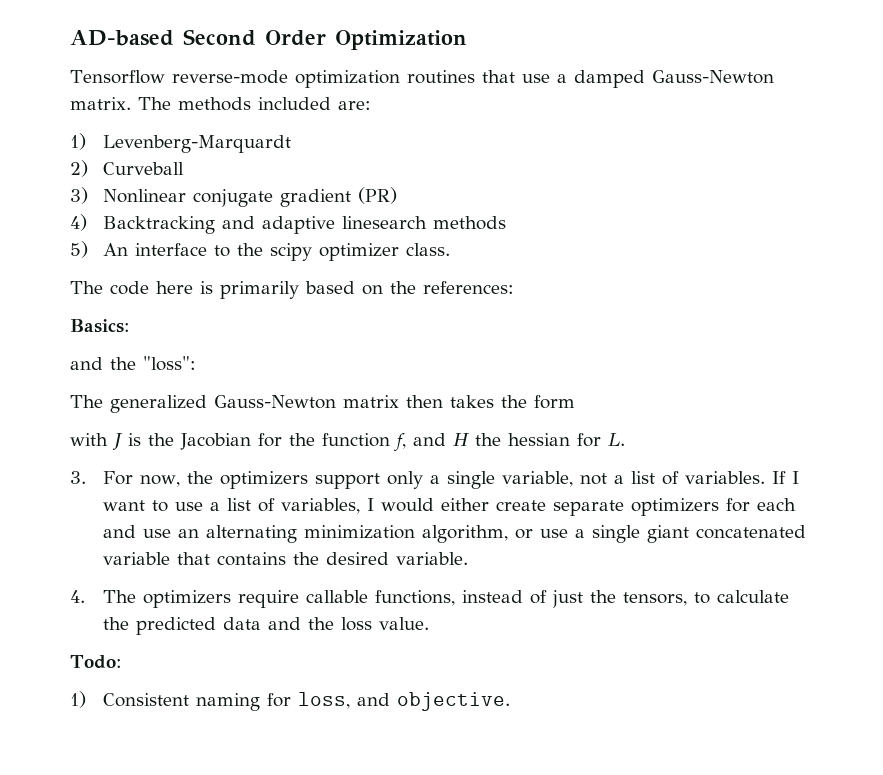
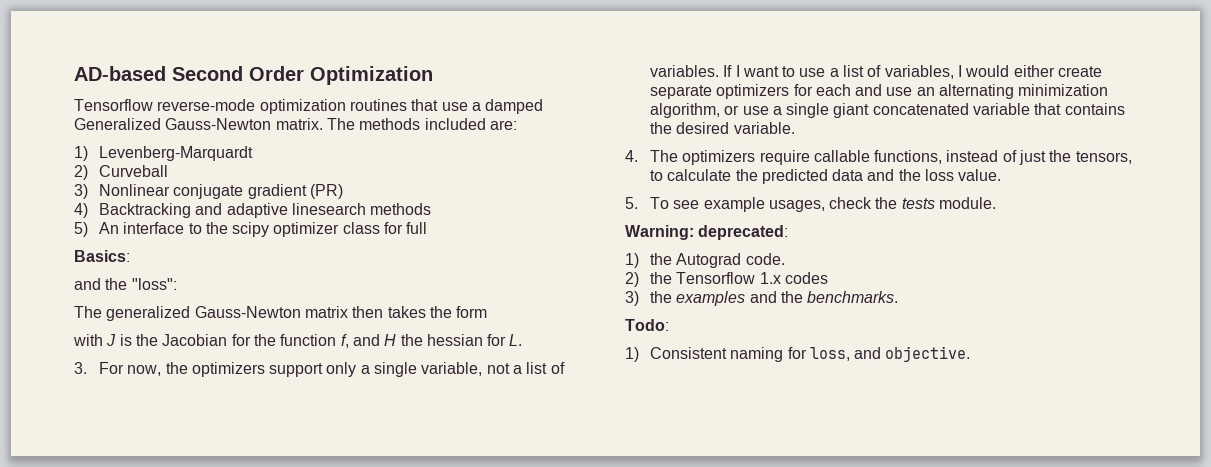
(645, 79) none -> [74,118,161,130] Generalized
[405,243,450,256] [70,281,514,299] class. // The code here is primarily based on the references: -> [342,222,428,234] class for full
(429, 623) none -> [625,197,997,212] [625,225,789,240] [625,253,785,268] [625,272,828,287] [625,291,899,306] // 5. To see example usages, check the tests module. // Warning: deprecated: // 1) the Autograd code. // 2) the Tensorflow 1.x codes // 3) the examples and the benchmarks.

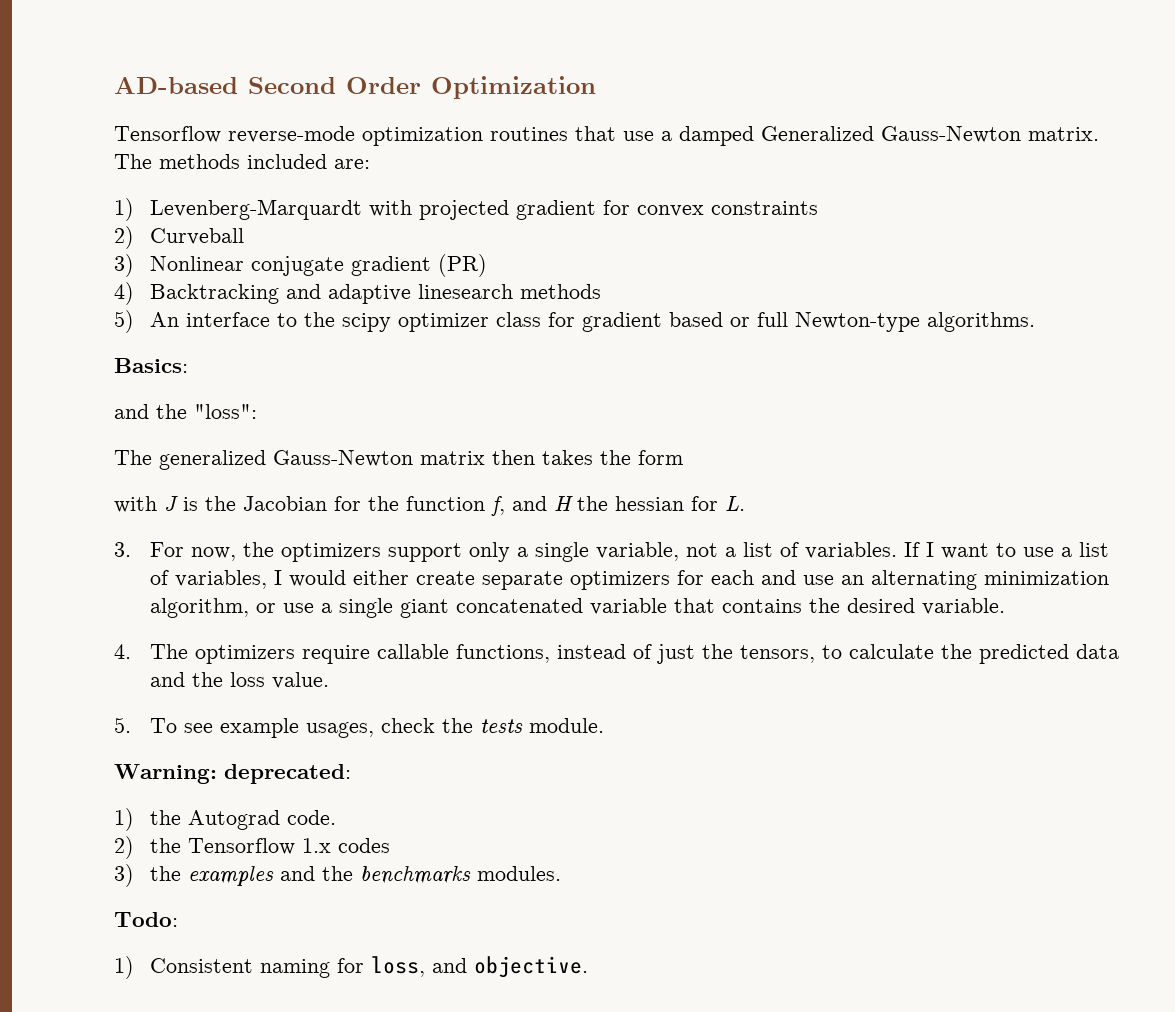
(253, 153) none -> [369,200,819,220] with projected gradient for convex constraints
(404, 228) none -> [582,312,751,332] gradient based or
(428, 228) none -> [795,312,1036,332] Newton-type algorithms.
[807,291,899,303] benchmarks. -> [360,866,562,884] benchmarks modules.

